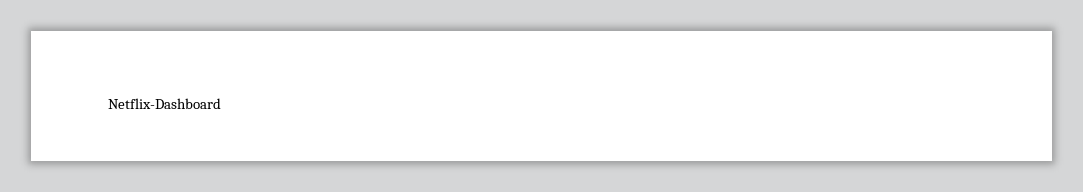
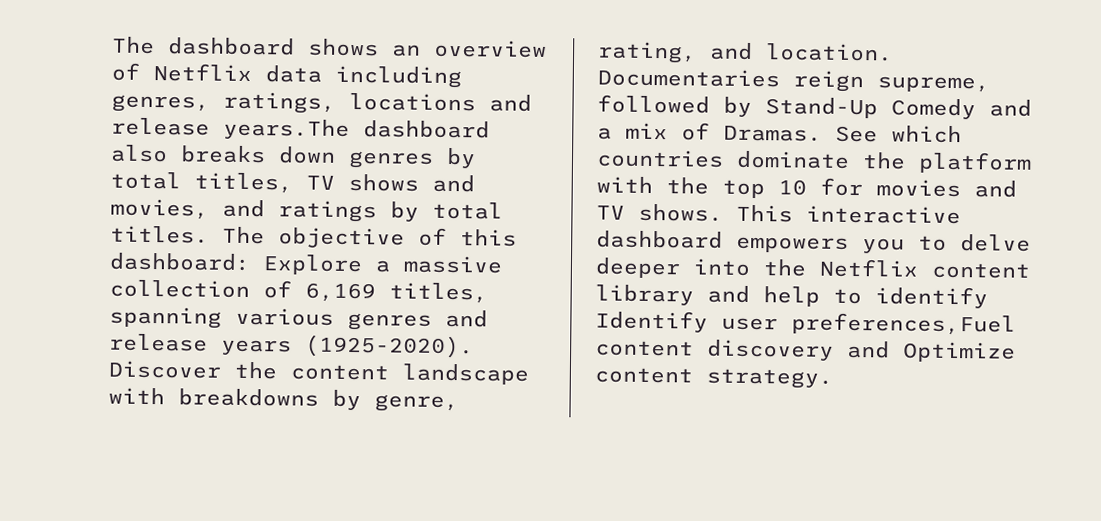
[108,98,221,109] Netflix-Dashboard -> [112,36,547,58] [111,62,462,89] [111,91,532,114] [111,117,490,140] [110,144,476,169] [110,171,475,194] [110,198,503,223] [110,225,517,249] [109,252,503,276] [109,279,488,304] [109,306,488,331] [109,333,474,359] [108,360,529,385] [108,387,459,413] [597,41,893,64] [597,68,990,93] [597,94,1032,120] [597,122,962,144] [596,149,1032,174] [596,176,1017,199] [596,203,961,225] [596,230,1031,254] [595,257,1030,279] [595,284,988,309] [595,310,1016,336] [595,339,1016,363] [594,367,833,389] The dashboard shows an overview of Netflix data including genres, ratings, locations and release years.The dashboard also breaks down genres by total titles, TV shows and movies, and ratings by total titles. The objective of this dashboard: Explore a massive collection of 6,169 titles, spanning various genres and release years (1925-2020). Discover the content landscape with breakdowns by genre, rating, and location. Documentaries reign supreme, followed by Stand-Up Comedy and a mix of Dramas. See which countries dominate the platform with the top 10 for movies and TV shows. This interactive dashboard empowers you to delve deeper into the Netflix content library and help to identify Identify user preferences,Fuel content discovery and Optimize content strategy.

